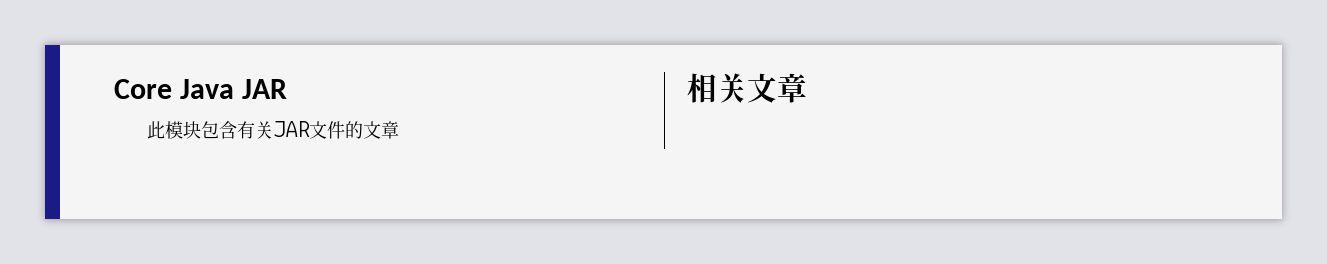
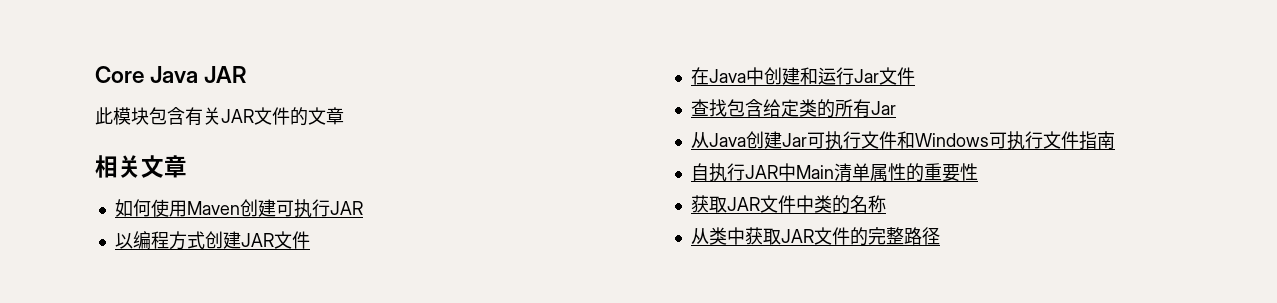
(807, 88) none -> [114,199,363,218] [114,231,310,250] [690,67,915,85] [690,99,896,118] [690,131,1115,150] [690,163,978,182] [690,195,886,214] [690,227,940,246] // 如何使用Maven创建可执行JAR // 以编程方式创建JAR文件 // 在Java中创建和运行Jar文件 // 查找包含给定类的所有Jar // 从Java创建Jar可执行文件和Windows可执行文件指南 // 自执行JAR中Main清单属性的重要性 // 获取JAR文件中类的名称 // 从类中获取JAR文件的完整路径

